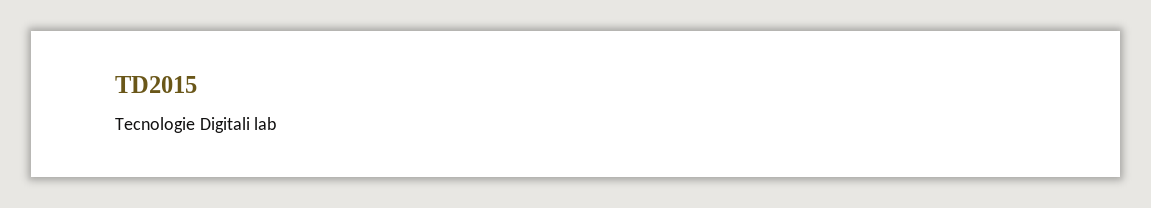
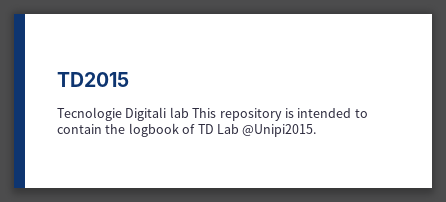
(277, 123) none -> [192,108,368,121] [57,123,317,137] This repository is intended to contain the logbook of TD Lab @Unipi2015.

